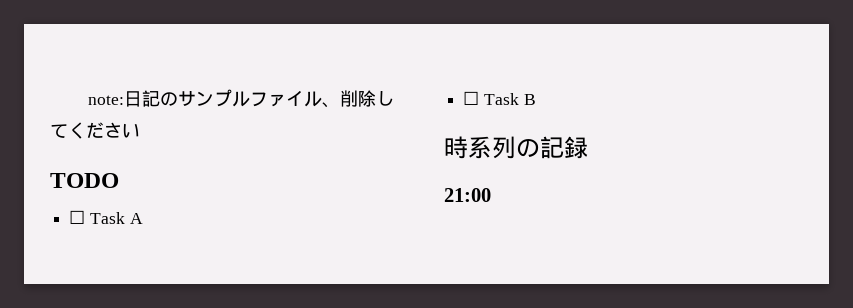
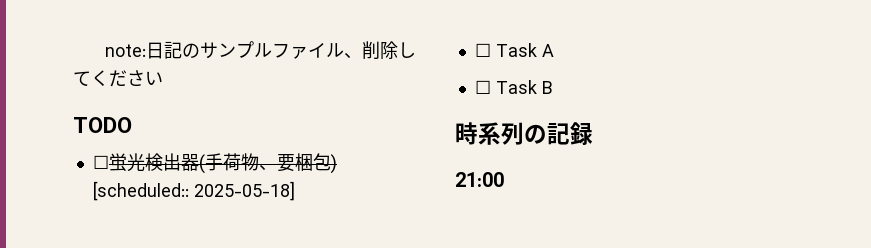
(119, 180) none -> [92,153,337,174] [92,181,295,201] // ☐蛍光検出器(手荷物、要梱包) [scheduled:: 2025-05-18]

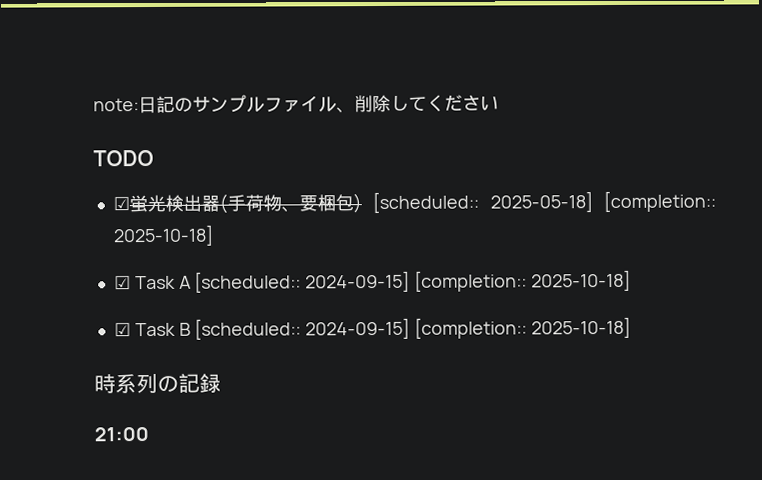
[92,155,109,169] ☐ -> [112,196,130,211] ☑
[474,43,491,57] // ☐ -> [603,190,716,213] [112,224,214,247] [113,275,131,290] [completion:: 2025-10-18] // ☑
[474,80,553,94] // ☐ Task B -> [194,269,631,293] [113,316,631,340] [scheduled:: 2024-09-15] [completion:: 2025-10-18] // ☑ Task B [scheduled:: 2024-09-15] [completion:: 2025-10-18]

